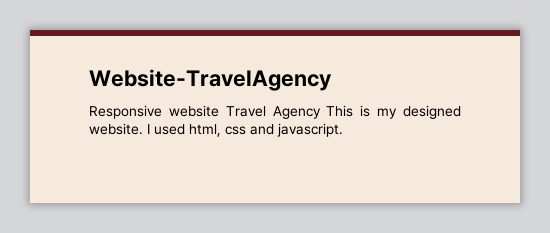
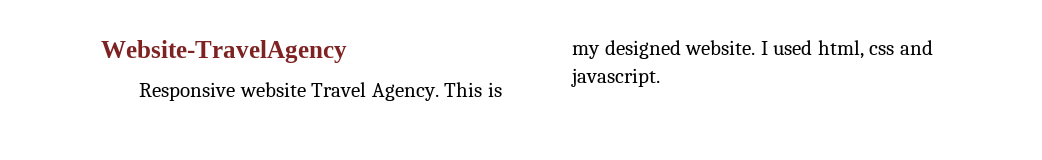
[272,106,321,119] Agency -> [371,83,439,101] Agency.

